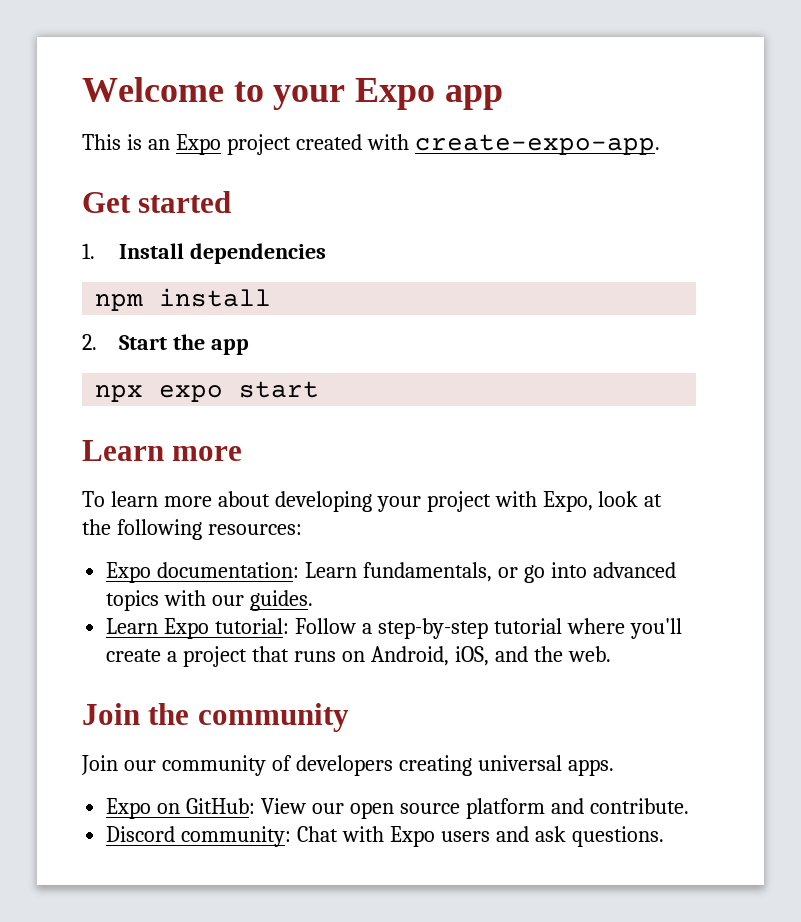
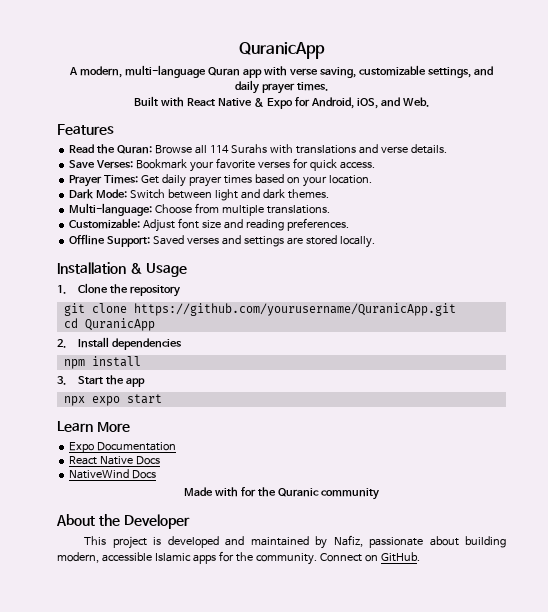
[82,77,503,110] [82,134,660,155] [82,191,232,213] [82,243,95,259] Welcome to your Expo app // This is an Expo project created with create-expo-app. // Get started // 1. -> [239,42,325,59] [69,65,493,78] [235,80,328,94] [134,96,429,109] [57,124,114,135] [69,144,447,154] [69,158,375,172] [69,174,372,187] [69,189,329,201] [69,203,330,216] [69,218,349,232] [69,234,375,248] [57,262,187,277] [57,283,181,297] [63,303,456,316] [63,318,155,331] [57,339,66,348] QuranicApp // A modern, multi-language Quran app with verse saving, customizable settings, and daily prayer times. // Built with React Native & Expo for Android, iOS, and Web. // Features // Read the Quran: Browse all 114 Surahs with translations and verse details. // Save Verses: Bookmark your favorite verses for quick access. // Prayer Times: Get daily prayer times based on your location. // Dark Mode: Switch between light and dark themes. // Multi-language: Choose from multiple translations. // Customizable: Adjust font size and reading preferences. // Offline Support: Saved verses and settings are stored locally. // Installation & Usage // 1. Clone the repository // git clone https://github.com/yourusername/QuranicApp.git // cd QuranicApp // 2.
[82,334,97,350] 2. -> [57,376,66,385] 3.
[172,446,243,461] [82,491,663,512] [82,519,302,540] [106,562,676,583] [106,590,314,611] [106,618,682,639] [106,646,611,667] [82,703,349,732] [81,755,614,776] [106,798,689,819] [106,826,664,847] more // To learn more about developing your project with Expo, look at the following resources: // Expo documentation: Learn fundamentals, or go into advanced topics with our guides. // Learn Expo tutorial: Follow a step-by-step tutorial where you'll create a project that runs on Android, iOS, and the web. // Join the community // Join our community of developers creating universal apps. // Expo on GitHub: View our open source platform and contribute. // Discord community: Chat with Expo users and ask questions. -> [96,422,130,432] [69,442,177,453] [69,456,161,465] [69,469,157,479] [184,487,379,500] [56,514,190,529] [84,535,506,549] [57,551,420,565] More // Expo Documentation // React Native Docs // NativeWind Docs // Made with for the Quranic community // About the Developer // This project is developed and maintained by Nafiz, passionate about building modern, accessible Islamic apps for the community. Connect on GitHub.

